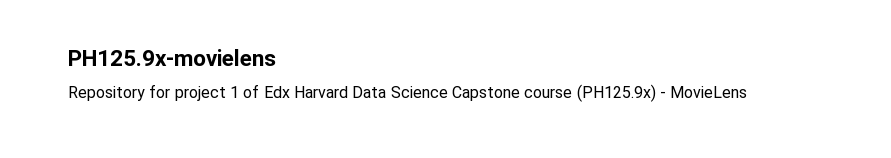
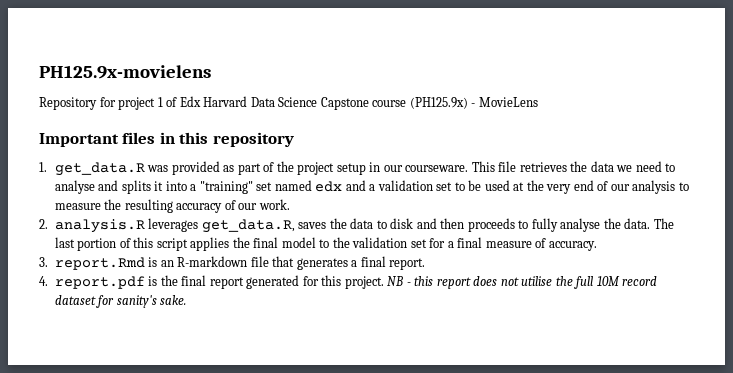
(748, 92) none -> [39,132,294,147] [39,161,676,176] [54,180,689,194] [54,199,290,213] [39,218,674,233] [54,237,597,251] [39,256,426,270] [39,275,658,289] [54,295,187,308] // Important files in this repository // 1. get_data.R was provided as part of the project setup in our courseware. This file retrieves the data we need to analyse and splits it into a "training" set named edx and a validation set to be used at the very end of our analysis to measure the resulting accuracy of our work. // 2. analysis.R leverages get_data.R, saves the data to disk and then proceeds to fully analyse the data. The last portion of this script applies the final model to the validation set for a final measure of accuracy. // 3. report.Rmd is an R-markdown file that generates a final report. // 4. report.pdf is the final report generated for this project. NB - this report does not utilise the full 10M record dataset for sanity's sake.

